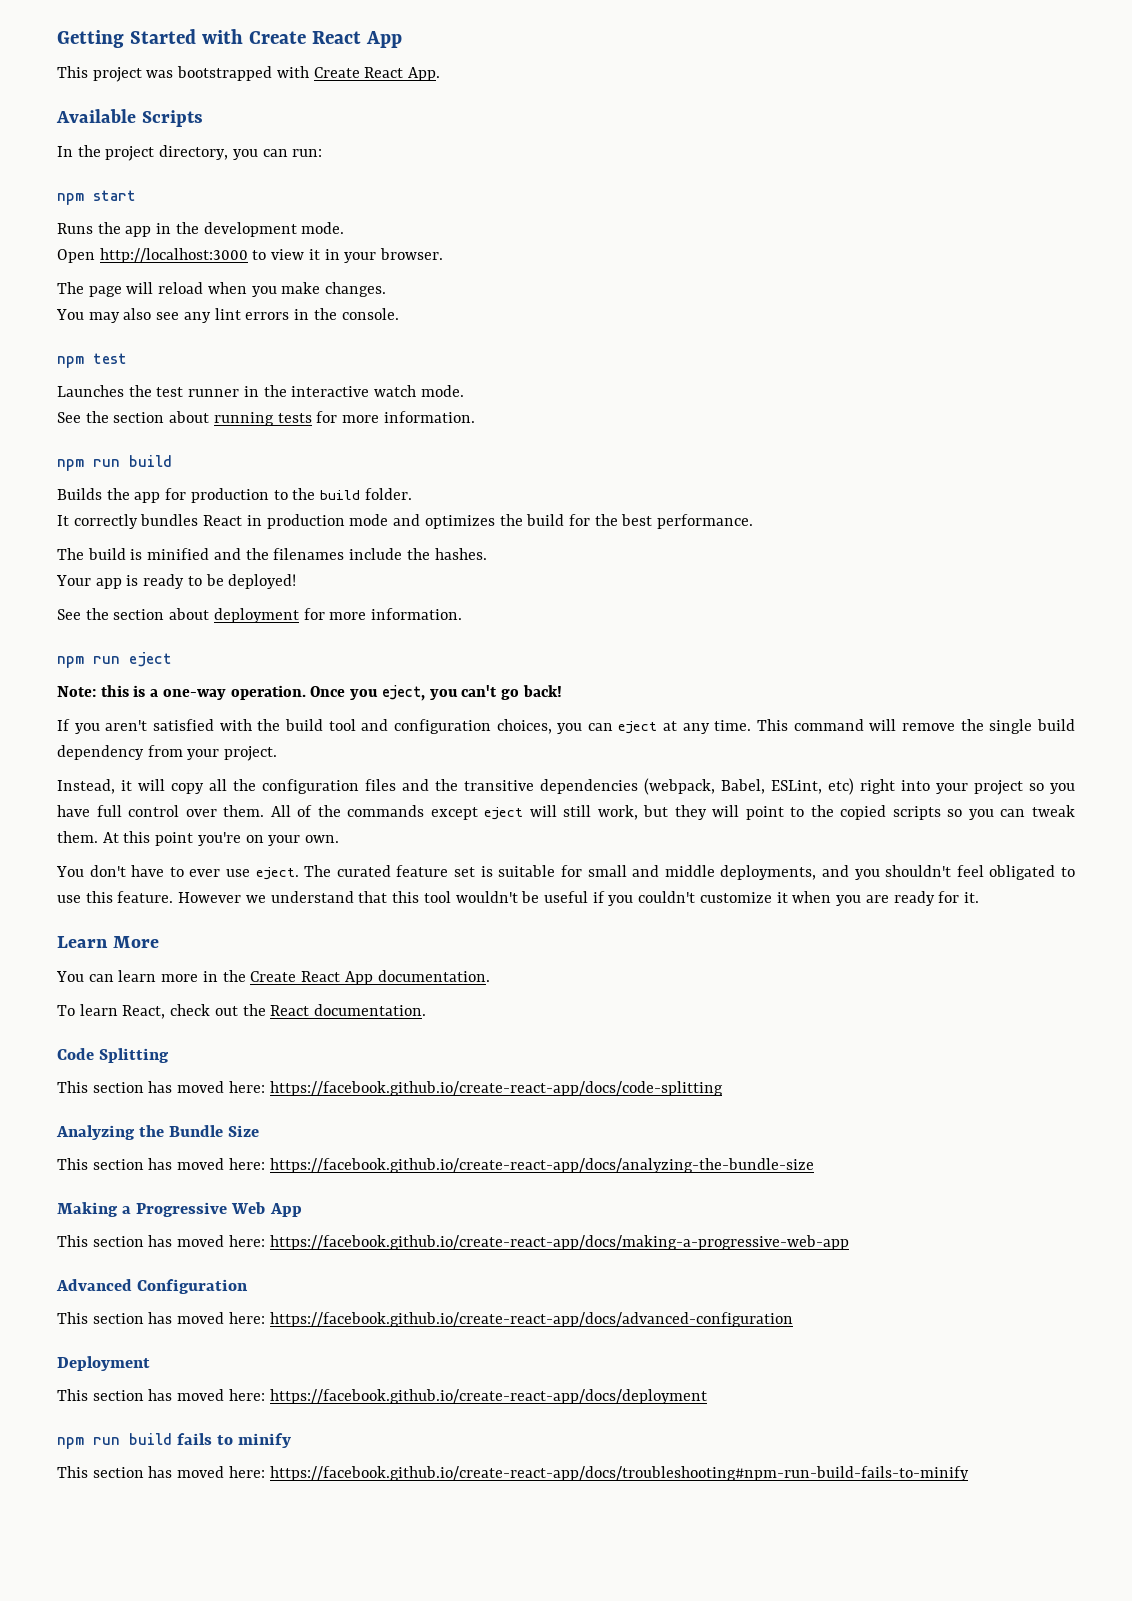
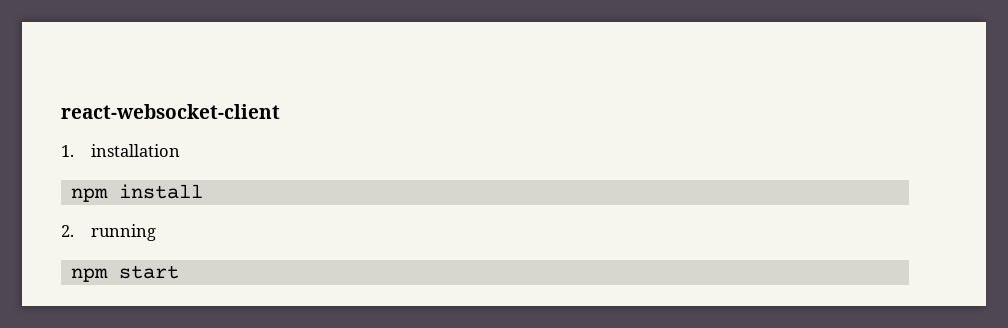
[57,29,402,48] [57,66,441,82] [56,109,203,127] [57,145,323,161] [57,190,136,205] [57,222,345,237] [57,248,444,263] [57,282,387,297] [56,308,399,323] [57,353,127,368] [57,385,464,397] [57,411,475,426] [57,455,172,471] [57,488,412,503] [57,514,754,529] [57,548,487,560] [56,574,297,589] [57,608,463,623] [57,652,172,668] [57,685,562,701] [57,719,1076,734] [57,745,278,761] [57,778,1075,795] [57,805,1075,820] [57,831,340,846] [56,865,1075,880] [57,891,979,906] [57,936,159,948] [56,970,490,985] [57,1004,427,1019] [57,1048,170,1063] [57,1081,723,1096] [56,1125,260,1140] [57,1158,814,1173] [57,1202,302,1217] [57,1235,849,1250] [56,1279,249,1294] [57,1312,793,1327] [57,1356,150,1371] [57,1389,707,1404] [57,1433,292,1449] [57,1466,969,1481] Getting Started with Create React App // This project was bootstrapped with Create React App. // Available Scripts // In the project directory, you can run: // npm start // Runs the app in the development mode. // Open http://localhost:3000 to view it in your browser. // The page will reload when you make changes. // You may also see any lint errors in the console. // npm test // Launches the test runner in the interactive watch mode. // See the section about running tests for more information. // npm run build // Builds the app for production to the build folder. // It correctly bundles React in production mode and optimizes the build for the best performance. // The build is minified and the filenames include the hashes. // Your app is ready to be deployed! // See the section about deployment for more information. // npm run eject // Note: this is a one-way operation. Once you eject, you can't go back! // If you aren't satisfied with the build tool and configuration choices, you can eject at any time. This command will remove the single build dependency from your project. // Instead, it will copy all the configuration files and the transitive dependencies (webpack, Babel, ESLint, etc) right into your project so you have full control over them. All of the commands except eject will still work, but they will point to the copied scripts so you can tweak them. At this point you're on your own. // You don't have to ever use eject. The curated feature set is suitable for small and middle deployments, and you shouldn't feel obligated to use this feature. However we understand that this tool wouldn't be useful if you couldn't customize it when you are ready for it. // Learn More // You can learn more in the Create React App documentation. // To learn React, check out the React documentation. // Code Splitting // This section has moved here: https://facebook.github.io/create-react-app/docs/code-splitting // Analyzing the Bundle Size // This section has moved here: https://facebook.github.io/create-react-app/docs/analyzing-the-bundle-size // Making a Progressive Web App // This section has moved here: https://facebook.github.io/create-react-app/docs/making-a-progressive-web-app // Advanced Configuration // This section has moved here: https://facebook.github.io/create-react-app/docs/advanced-configuration // Deployment // This section has moved here: https://facebook.github.io/create-react-app/docs/deployment // npm run build fails to minify // This section has moved here: https://facebook.github.io/create-react-app/docs/troubleshooting#npm-run-build-fails-to-minify -> [61,104,280,119] [61,144,180,157] [70,184,203,202] [61,224,156,241] [70,265,179,282] react-websocket-client // 1. installation // npm install // 2. running // npm start

